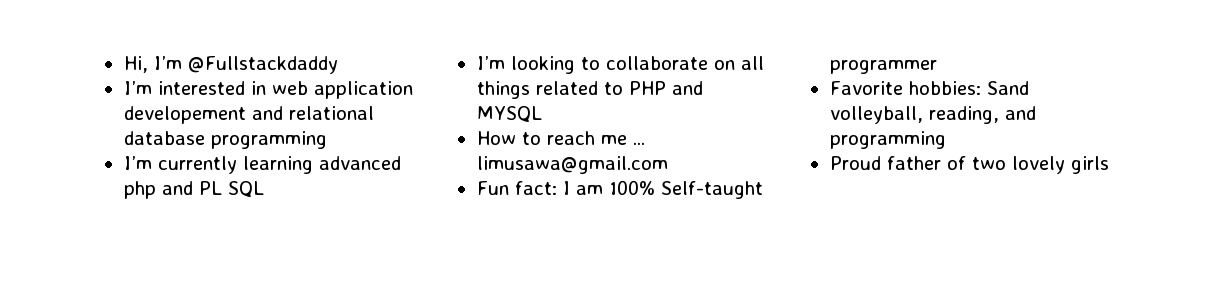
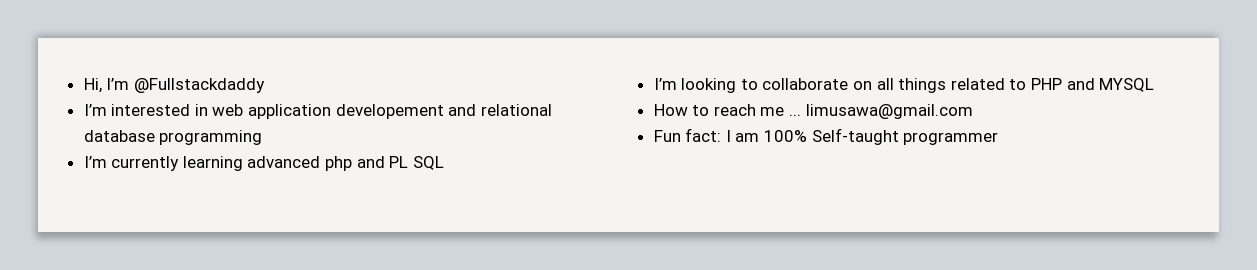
[829,81,1029,95] [829,106,1036,124] [829,131,946,149] [829,156,1109,174] // Favorite hobbies: Sand volleyball, reading, and programming // Proud father of two lovely girls -> (999, 138) none

